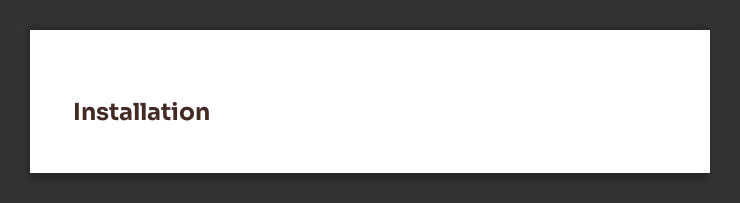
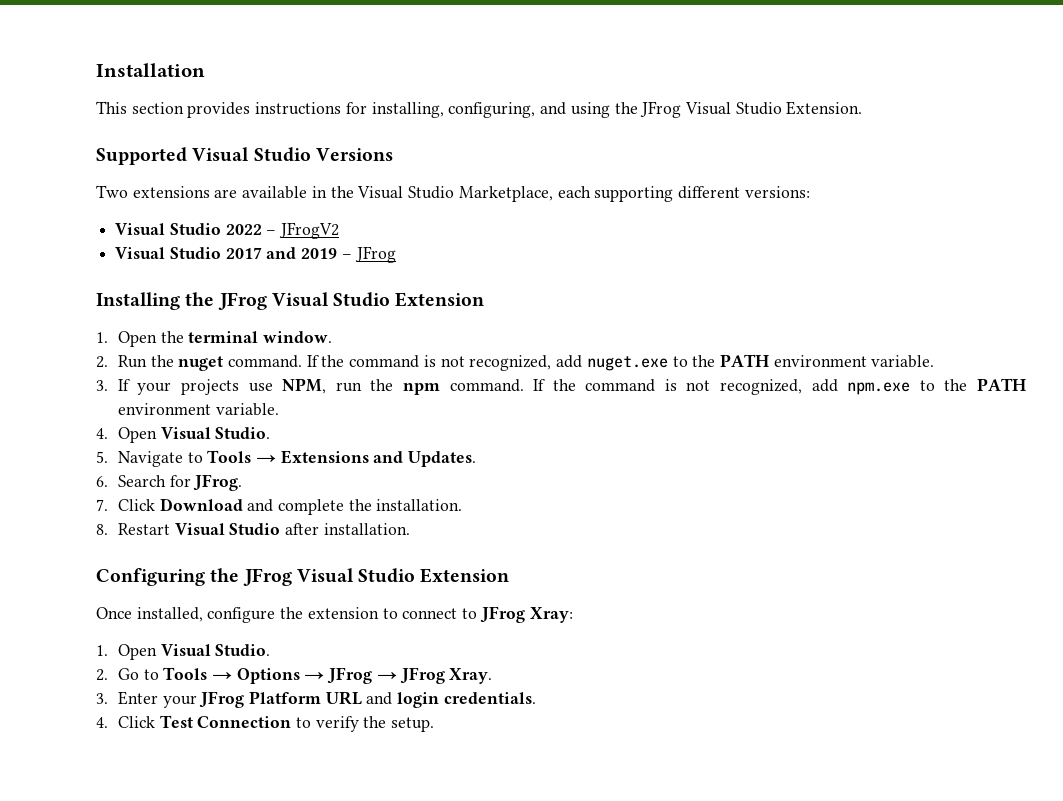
(210, 111) none -> [96,101,863,118] [96,147,393,165] [96,185,810,202] [115,222,340,239] [115,246,396,263] [96,292,485,310] [96,331,332,347] [96,354,935,371] [96,378,1027,395] [117,403,279,416] [96,427,271,443] [96,450,477,467] [96,474,243,491] [96,498,463,515] [96,523,410,535] [96,568,510,586] [96,606,573,623] [96,644,271,660] [96,667,493,684] [96,691,536,708] [96,715,435,732] // This section provides instructions for installing, configuring, and using the JFrog Visual Studio Extension. // Supported Visual Studio Versions // Two extensions are available in the Visual Studio Marketplace, each supporting different versions: // Visual Studio 2022 – JFrogV2 // Visual Studio 2017 and 2019 – JFrog // Installing the JFrog Visual Studio Extension // 1. Open the terminal window. // 2. Run the nuget command. If the command is not recognized, add nuget.exe to the PATH environment variable. // 3. If your projects use NPM, run the npm command. If the command is not recognized, add npm.exe to the PATH environment variable. // 4. Open Visual Studio. // 5. Navigate to Tools → Extensions and Updates. // 6. Search for JFrog. // 7. Click Download and complete the installation. // 8. Restart Visual Studio after installation. // Configuring the JFrog Visual Studio Extension // Once installed, configure the extension to connect to JFrog Xray: // 1. Open Visual Studio. // 2. Go to Tools → Options → JFrog → JFrog Xray. // 3. Enter your JFrog Platform URL and login credentials. // 4. Click Test Connection to verify the setup.

